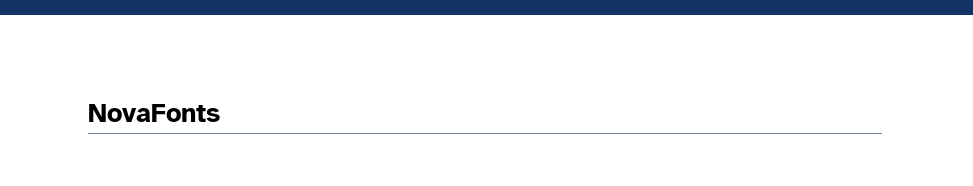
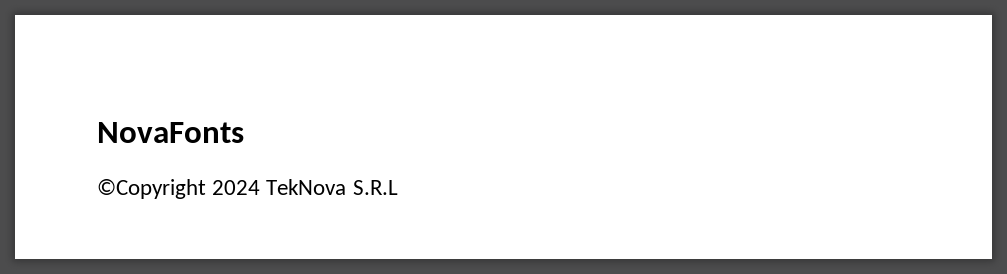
(220, 113) none -> [97,179,398,199] // ©Copyright 2024 TekNova S.R.L

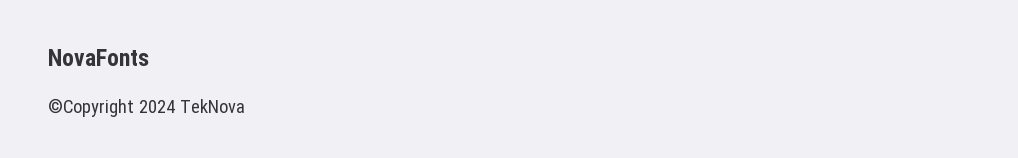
[352,180,398,195] S.R.L -> (245, 106) none

